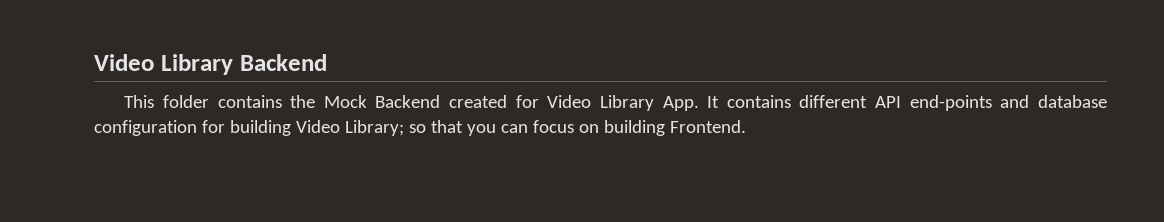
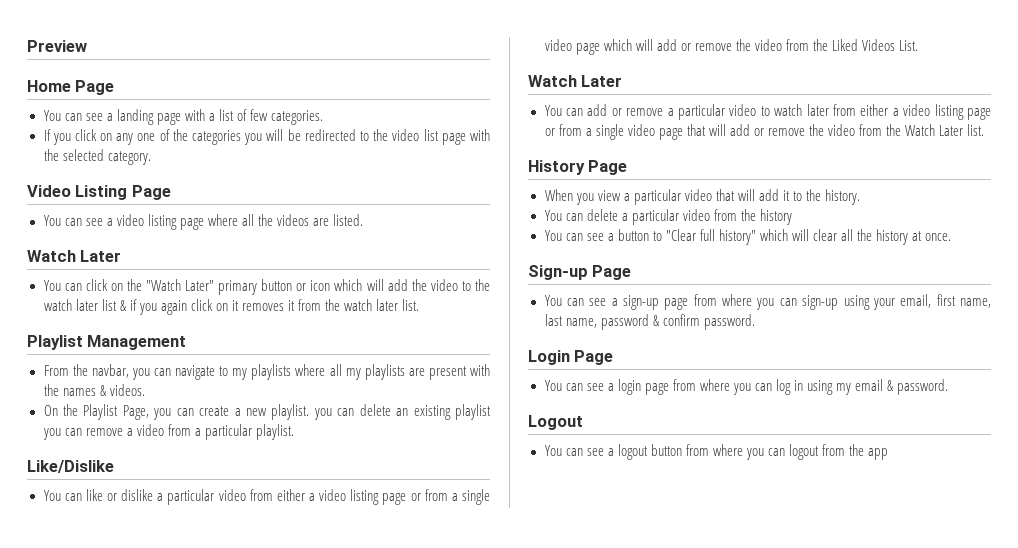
[94,54,327,75] [124,95,1108,111] [94,120,746,136] Video Library Backend // This folder contains the Mock Backend created for Video Library App. It contains different API end-points and database configuration for building Video Library; so that you can focus on building Frontend. -> [27,40,87,52] [27,80,115,95] [43,109,324,125] [43,129,491,145] [43,149,151,165] [27,185,171,200] [43,214,364,230] [27,250,122,262] [43,279,490,295] [43,299,420,315] [27,335,187,350] [43,364,491,380] [43,384,145,396] [43,404,492,420] [42,424,294,440] [27,460,114,473] [43,489,490,505] [544,39,919,55] [528,75,623,87] [544,104,991,120] [544,124,985,140] [528,160,628,175] [544,189,861,205] [544,209,792,225] [544,229,952,245] [528,265,632,280] [544,294,992,310] [544,314,755,330] [528,350,614,365] [544,379,949,395] [528,415,583,430] [544,444,889,460] Preview // Home Page // You can see a landing page with a list of few categories. // If you click on any one of the categories you will be redirected to the video list page with the selected category. // Video Listing Page // You can see a video listing page where all the videos are listed. // Watch Later // You can click on the "Watch Later" primary button or icon which will add the video to the watch later list & if you again click on it removes it from the watch later list. // Playlist Management // From the navbar, you can navigate to my playlists where all my playlists are present with the names & videos. // On the Playlist Page, you can create a new playlist. you can delete an existing playlist you can remove a video from a particular playlist. // Like/Dislike // You can like or dislike a particular video from either a video listing page or from a single video page which will add or remove the video from the Liked Videos List. // Watch Later // You can add or remove a particular video to watch later from either a video listing page or from a single video page that will add or remove the video from the Watch Later list. // History Page // When you view a particular video that will add it to the history. // You can delete a particular video from the history // You can see a button to "Clear full history" which will clear all the history at once. // Sign-up Page // You can see a sign-up page from where you can sign-up using your email, first name, last name, password & confirm password. // Login Page // You can see a login page from where you can log in using my email & password. // Logout // You can see a logout button from where you can logout from the app

